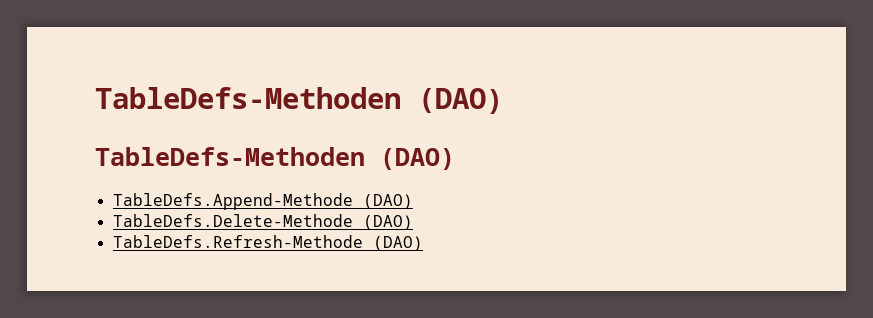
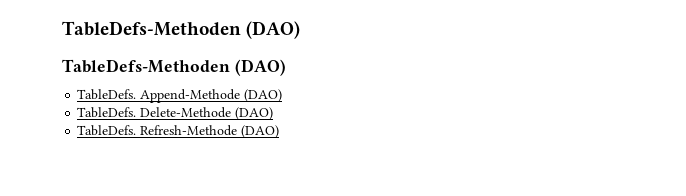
[112,193,413,210] [112,214,413,230] [112,235,363,248] TableDefs.Append-Methode (DAO) // TableDefs.Delete-Methode (DAO) // TableDefs.Refresh-Methode -> [77,89,283,103] [77,107,274,120] [77,125,238,136] TableDefs. Append-Methode (DAO) // TableDefs. Delete-Methode (DAO) // TableDefs. Refresh-Methode

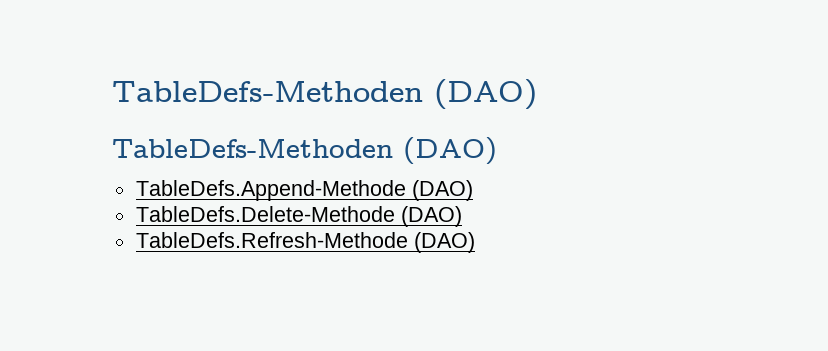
[77,89,283,103] [77,107,274,120] [77,125,238,136] TableDefs. Append-Methode (DAO) // TableDefs. Delete-Methode (DAO) // TableDefs. Refresh-Methode -> [135,180,473,201] [135,206,462,227] [135,232,408,248] TableDefs.Append-Methode (DAO) // TableDefs.Delete-Methode (DAO) // TableDefs.Refresh-Methode

